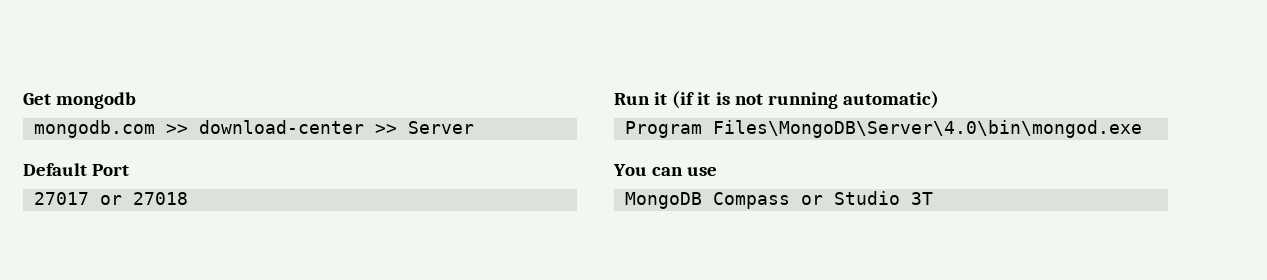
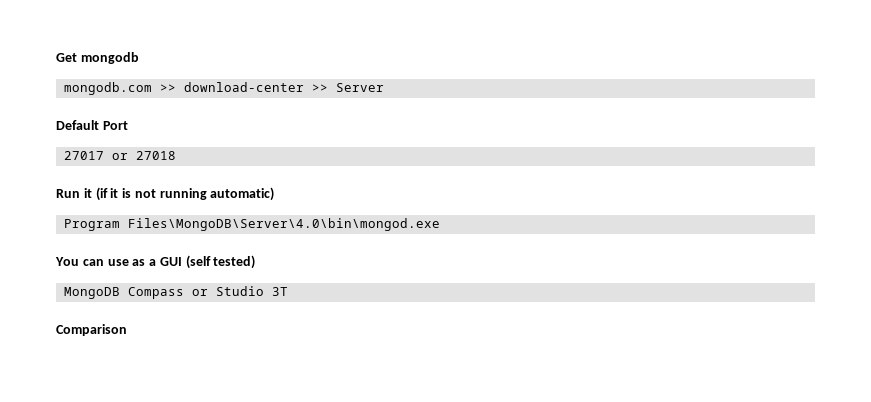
(718, 171) none -> [132,255,256,269] as a GUI (self tested)
(934, 198) none -> [56,324,127,336] // Comparison

